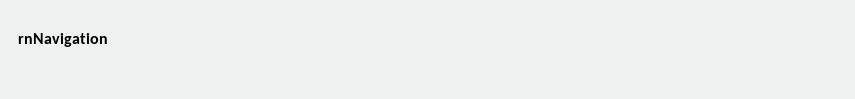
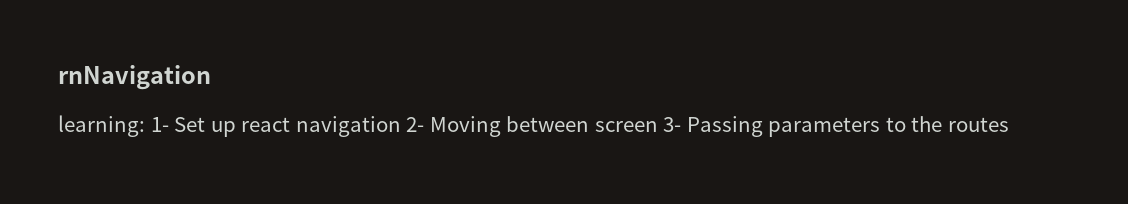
(108, 40) none -> [58,115,1010,137] // learning: 1- Set up react navigation 2- Moving between screen 3- Passing parameters to the routes

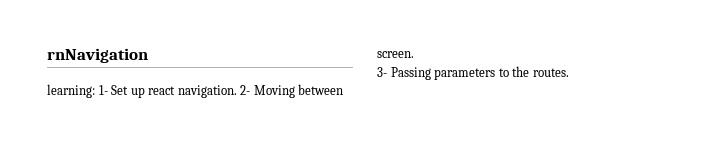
[295,116,401,137] navigation -> [177,85,237,98] navigation.
[594,121,658,132] screen -> [377,51,414,58] screen. //
[948,117,1010,132] routes -> [532,68,569,77] routes.

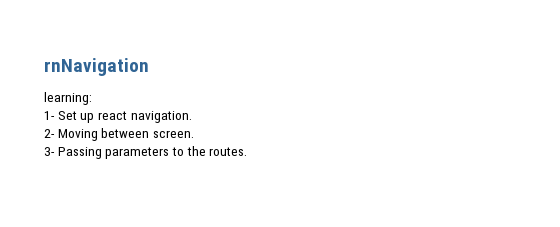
(95, 91) none -> (92, 98) //
(237, 91) none -> (192, 117) //

